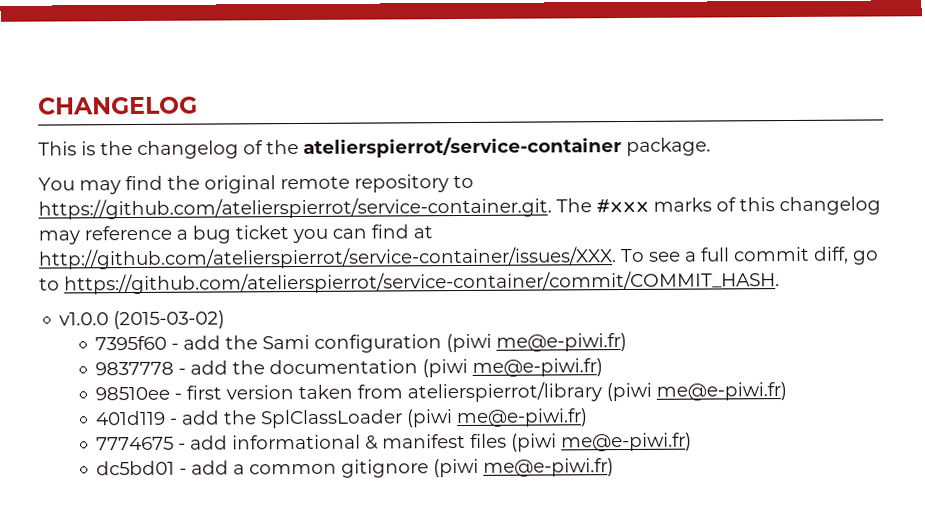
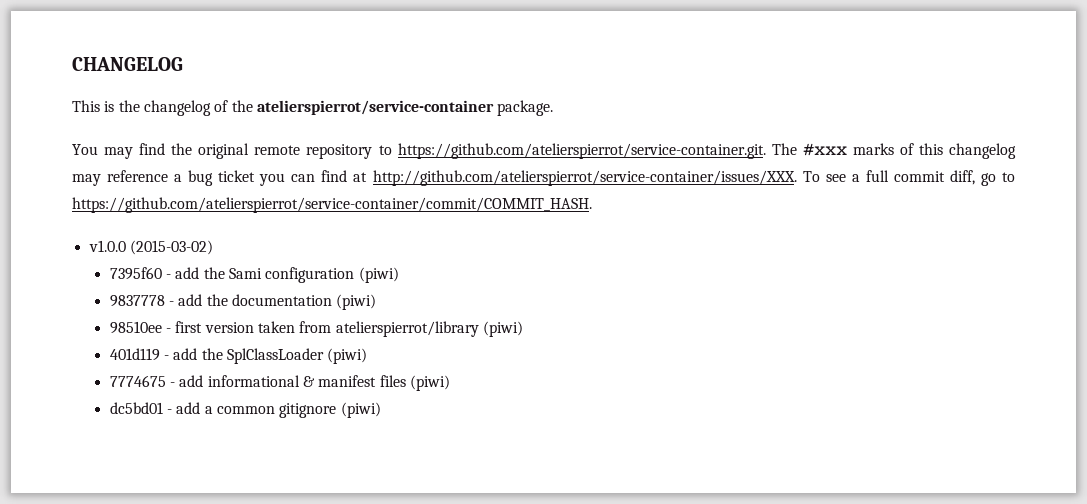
[446,332,628,353] (piwi me@e-piwi.fr) -> [358,267,399,283] (piwi)
[422,358,604,378] (piwi me@e-piwi.fr) -> [336,294,377,310] (piwi)
[606,382,788,402] (piwi me@e-piwi.fr) -> [483,321,524,337] (piwi)
[406,408,589,428] (piwi me@e-piwi.fr) -> [327,348,368,364] (piwi)
[511,432,693,452] (piwi me@e-piwi.fr) -> [410,375,451,391] (piwi)
[433,458,615,478] (piwi me@e-piwi.fr) -> [340,402,381,418] (piwi)

